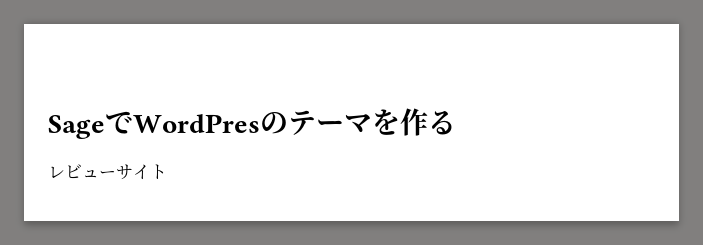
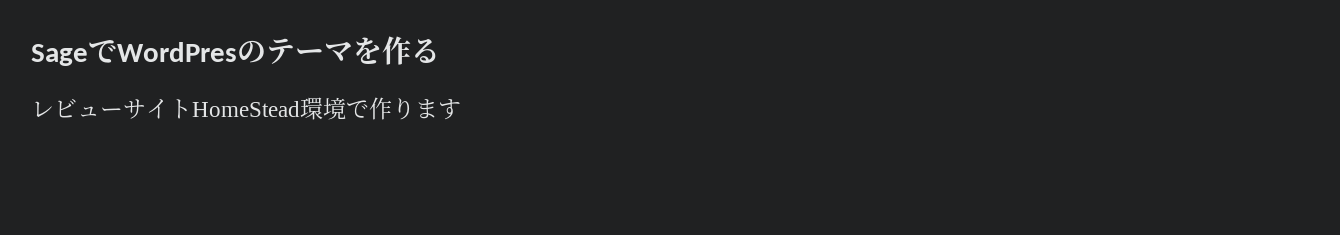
(167, 172) none -> [192,97,461,120] HomeStead環境で作ります

